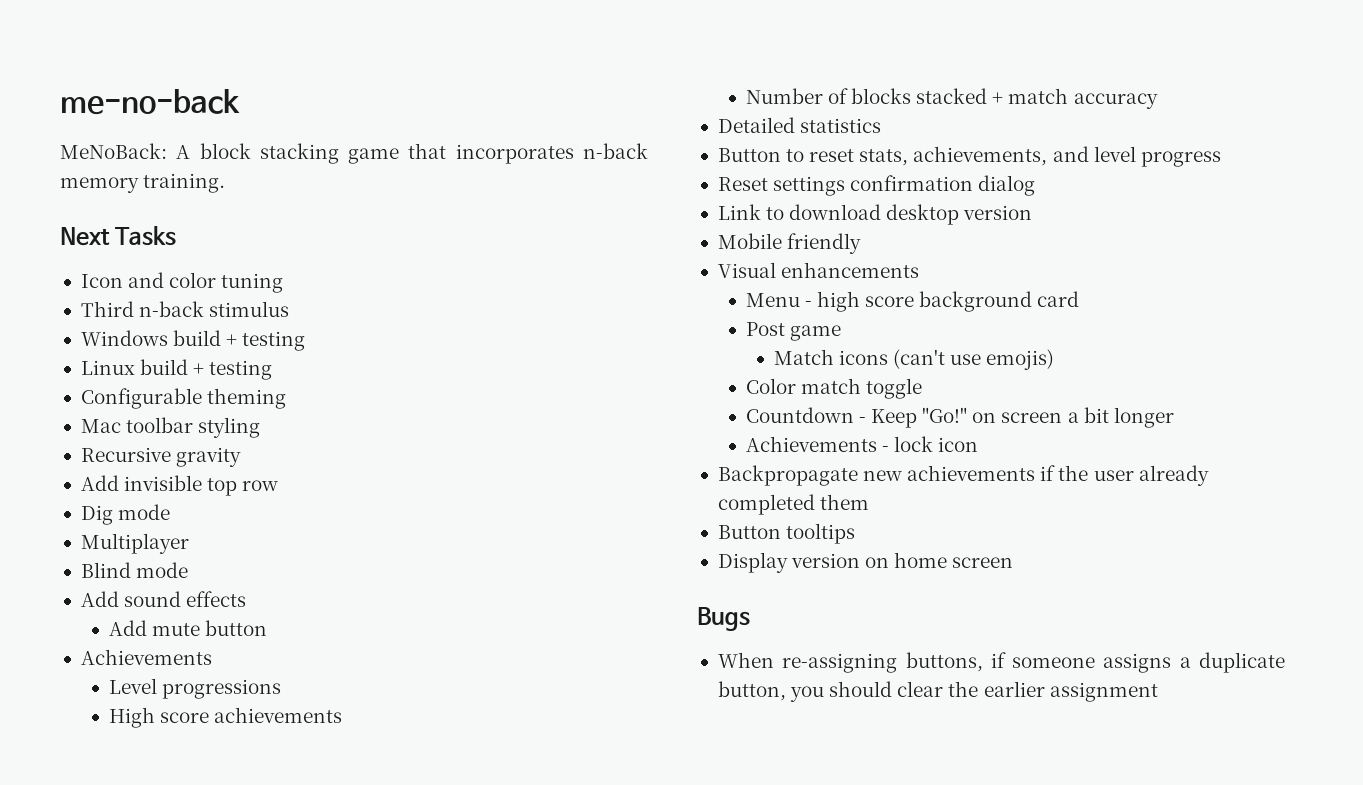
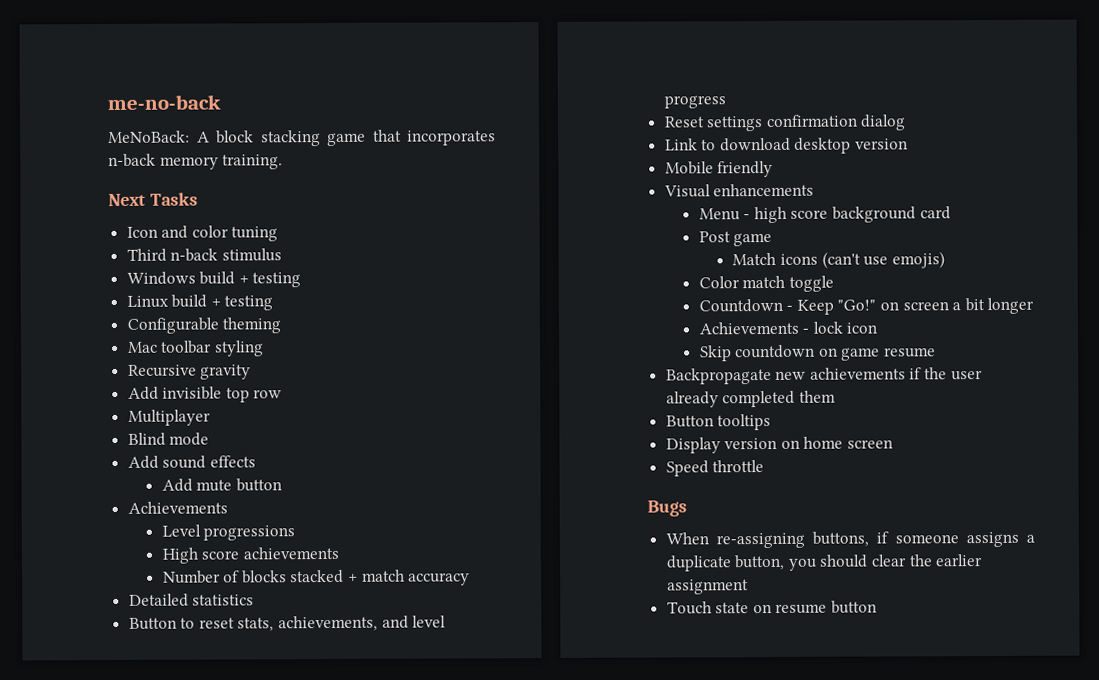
[80,504,171,525] // Dig mode -> (283, 394) none
(979, 444) none -> [699,344,936,362] // Skip countdown on game resume
(1014, 562) none -> [665,460,765,477] // Speed throttle
(1158, 692) none -> [666,600,878,615] // Touch state on resume button

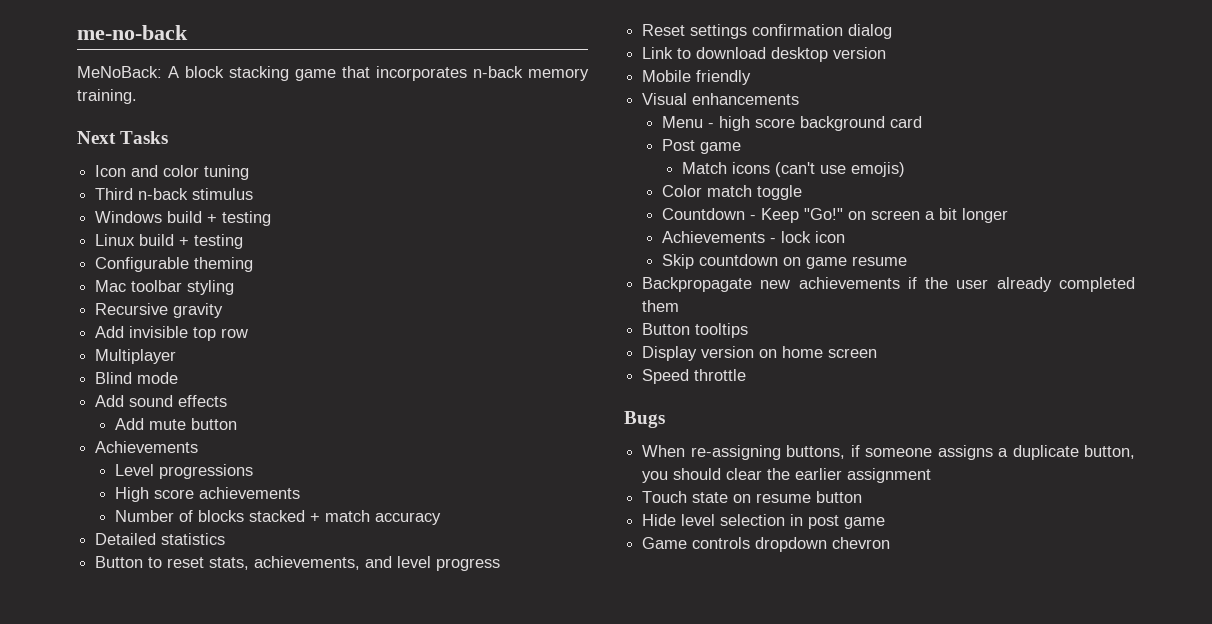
(878, 607) none -> [642,514,886,529] [642,537,891,552] // Hide level selection in post game // Game controls dropdown chevron

